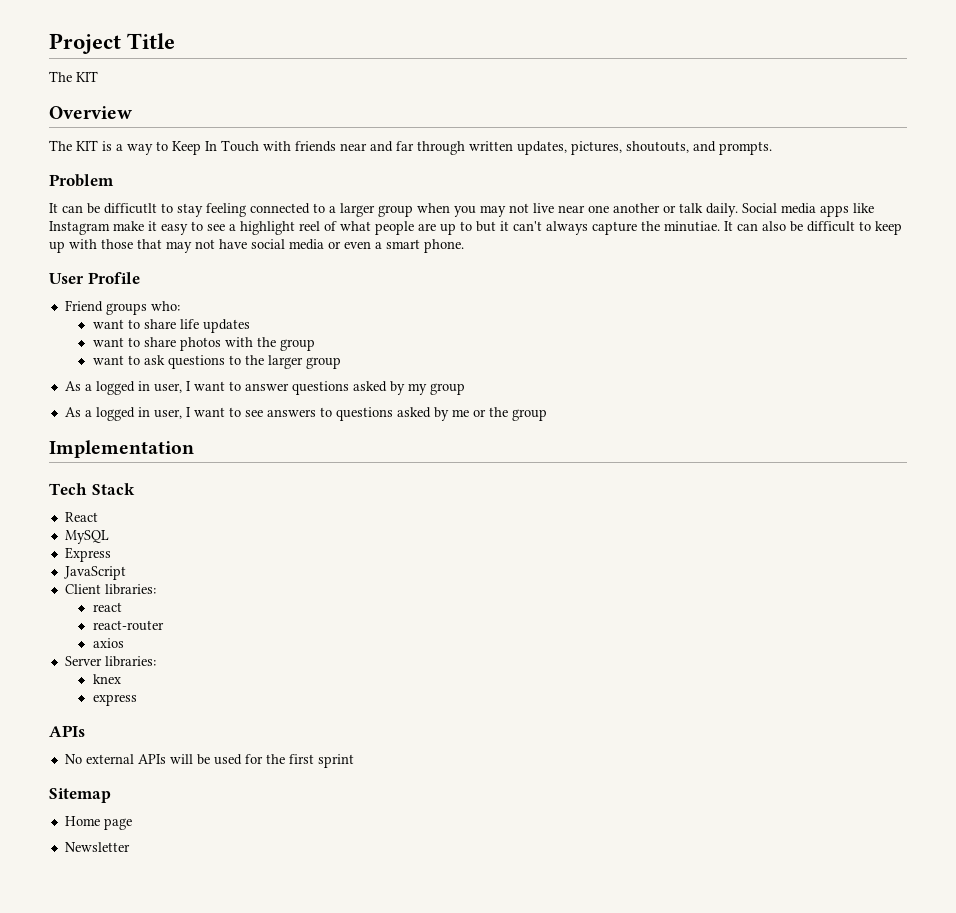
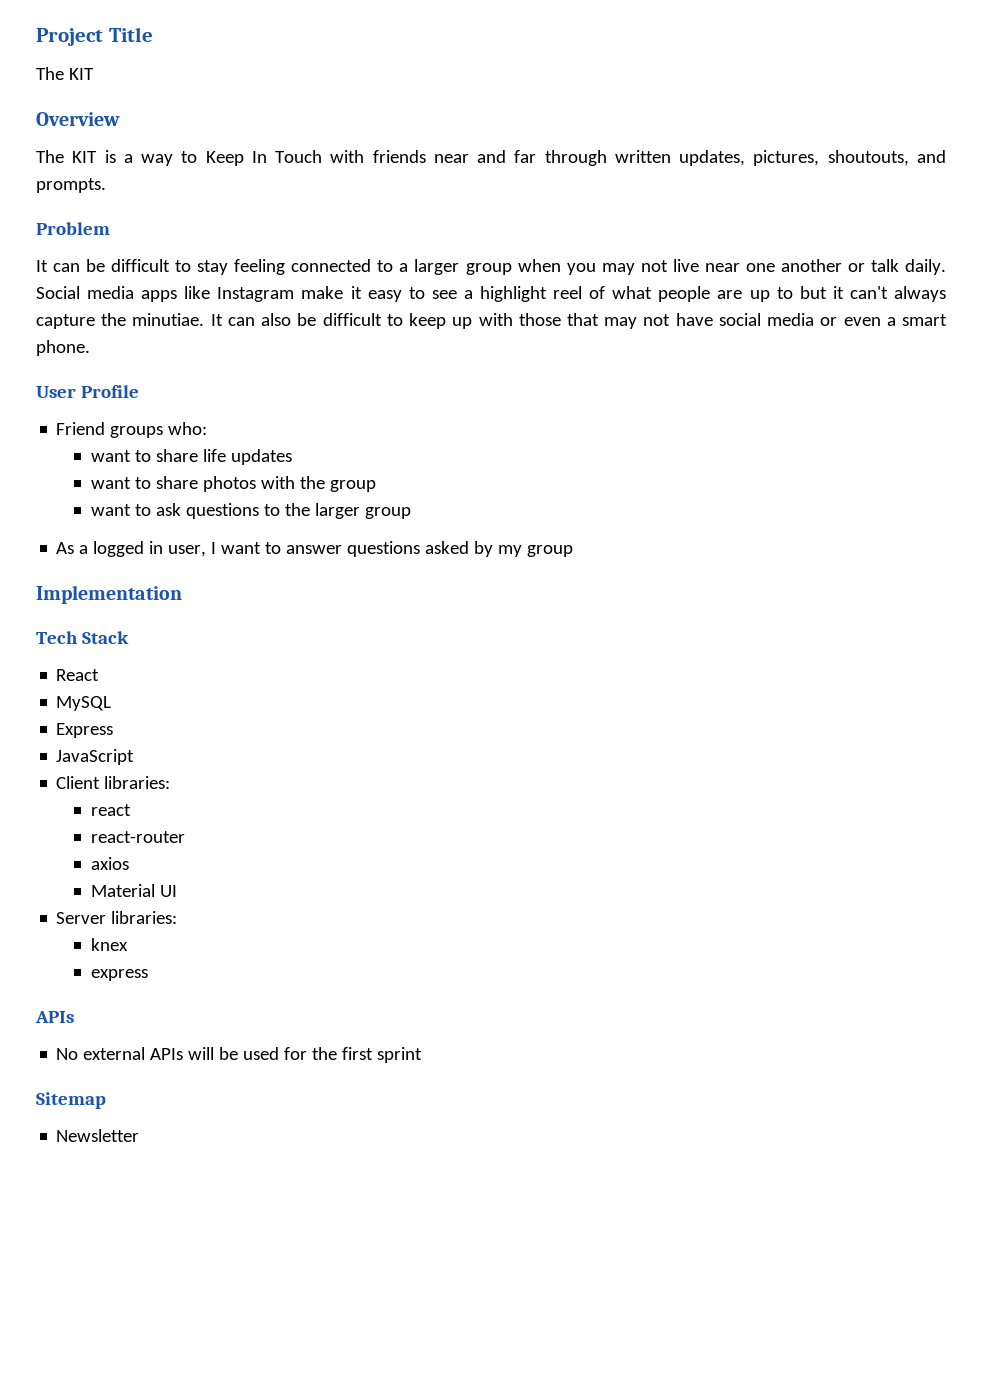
[104,203,157,214] difficutlt -> [111,259,171,272] difficult
[64,407,547,421] // As a logged in user, I want to see answers to questions asked by me or the group -> (574, 551) none
(124, 643) none -> [90,884,177,897] // Material UI
[64,816,132,830] // Home page -> (106, 1100) none

